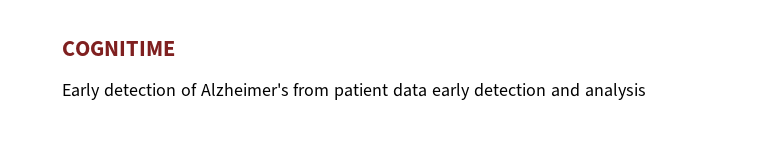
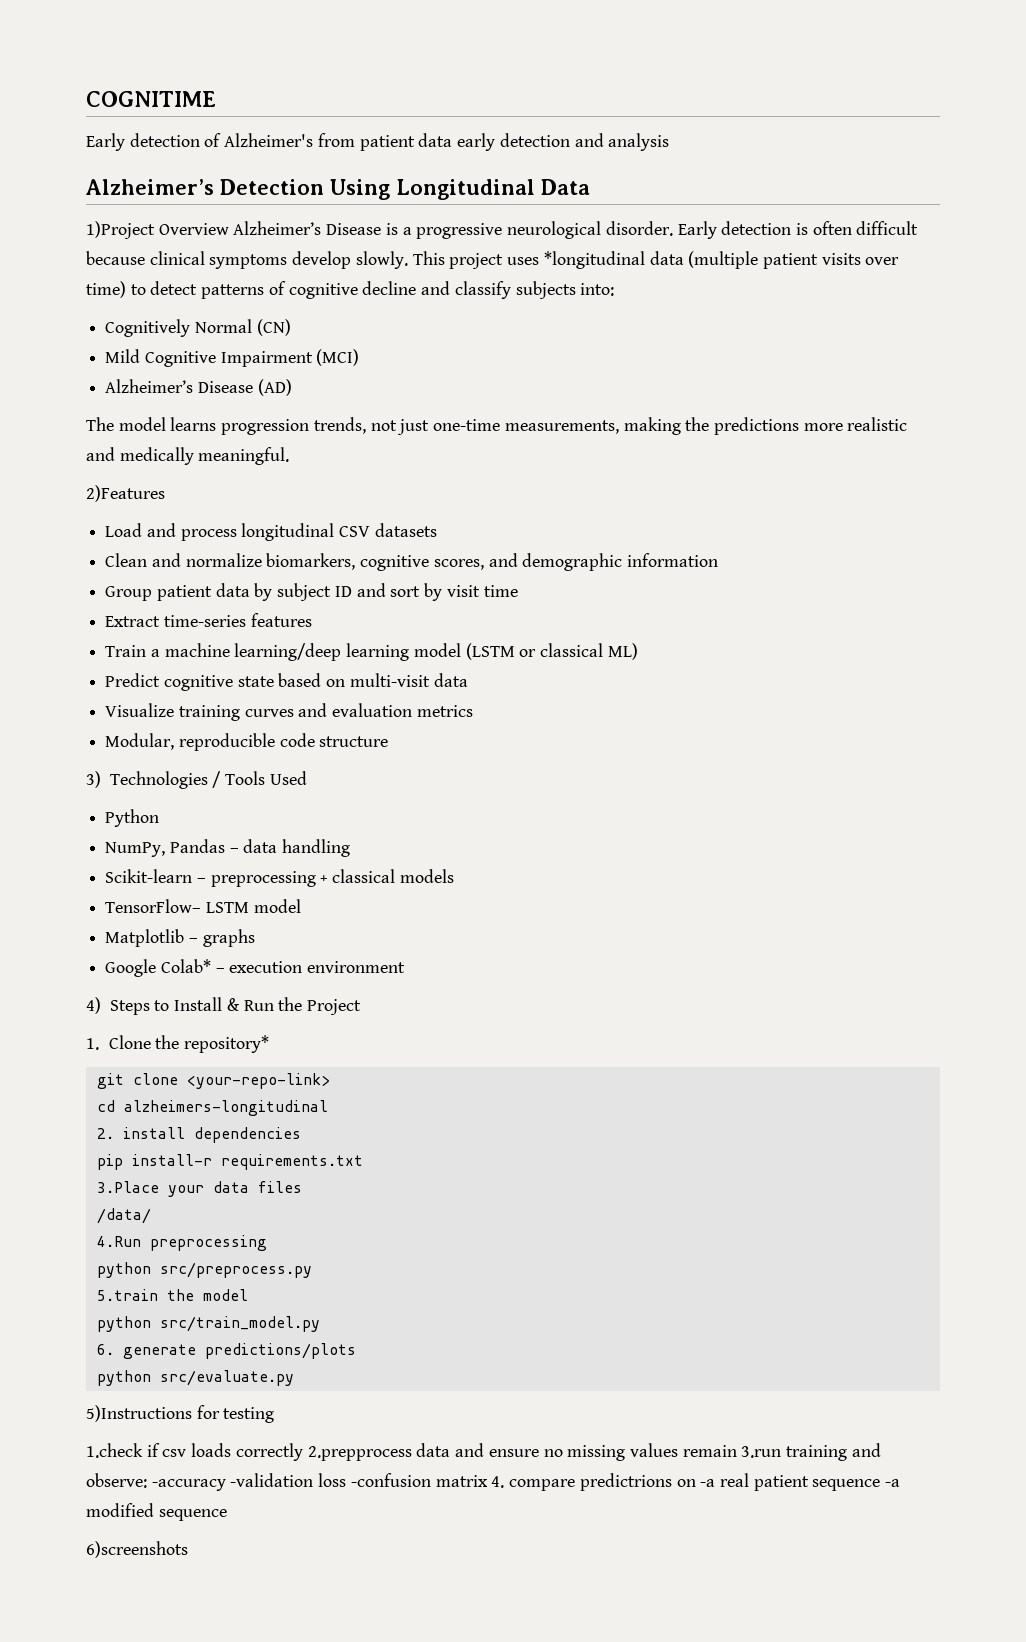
(646, 91) none -> [86,179,590,200] [86,221,919,239] [86,251,900,269] [86,281,615,299] [105,319,291,337] [105,349,360,367] [105,379,292,396] [86,417,908,435] [86,447,290,465] [86,485,165,502] [105,523,437,541] [105,553,719,571] [105,583,518,601] [105,613,312,627] [105,643,638,661] [105,673,468,691] [105,703,473,721] [105,733,389,751] [86,771,307,789] [105,809,160,827] [105,839,351,857] [105,869,454,887] [105,899,301,913] [105,929,255,947] [105,959,406,977] [86,997,362,1015] [86,1035,270,1053] [96,1073,330,1089] [96,1100,328,1116] [96,1127,301,1143] [96,1154,363,1170] [96,1181,302,1197] [96,1208,151,1224] [96,1235,267,1251] [96,1262,312,1278] [96,1289,248,1301] [96,1316,320,1332] [96,1343,356,1359] [96,1370,294,1386] [86,1405,275,1423] [86,1443,881,1461] [86,1473,901,1491] [86,1503,227,1521] [86,1541,188,1558] // Alzheimer’s Detection Using Longitudinal Data // 1)Project Overview Alzheimer’s Disease is a progressive neurological disorder. Early detection is often difficult because clinical symptoms develop slowly. This project uses *longitudinal data (multiple patient visits over time) to detect patterns of cognitive decline and classify subjects into: // Cognitively Normal (CN) // Mild Cognitive Impairment (MCI) // Alzheimer’s Disease (AD) // The model learns progression trends, not just one-time measurements, making the predictions more realistic and medically meaningful. // 2)Features // Load and process longitudinal CSV datasets // Clean and normalize biomarkers, cognitive scores, and demographic information // Group patient data by subject ID and sort by visit time // Extract time-series features // Train a machine learning/deep learning model (LSTM or classical ML) // Predict cognitive state based on multi-visit data // Visualize training curves and evaluation metrics // Modular, reproducible code structure // 3) Technologies / Tools Used // Python // NumPy, Pandas – data handling // Scikit-learn – preprocessing + classical models // TensorFlow– LSTM model // Matplotlib – graphs // Google Colab* – execution environment // 4) Steps to Install & Run the Project // 1. Clone the repository* // git clone <your-repo-link> // cd alzheimers-longitudinal // 2. install dependencies // pip install-r requirements.txt // 3.Place your data files // /data/ // 4.Run preprocessing // python src/preprocess.py // 5.train the model // python src/train_model.py // 6. generate predictions/plots // python src/evaluate.py // 5)Instructions for testing // 1.check if csv loads correctly 2.prepprocess data and ensure no missing values remain 3.run training and observe: -accuracy -validation loss -confusion matrix 4. compare predictrions on -a real patient sequence -a modified sequence // 6)screenshots

